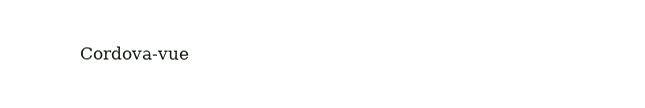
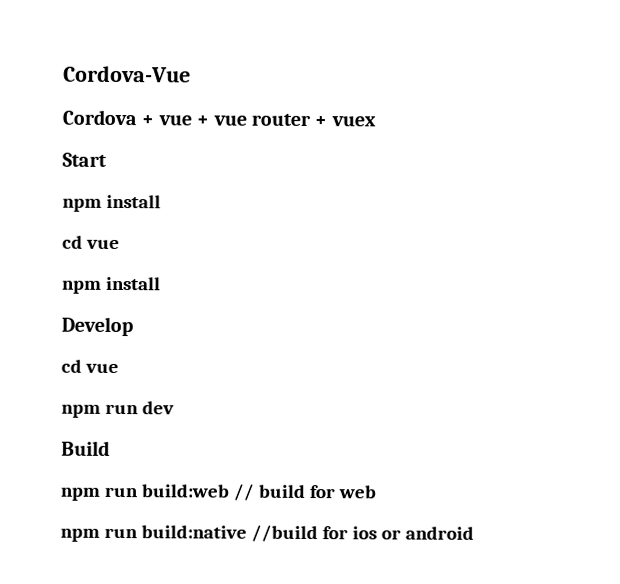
[79,46,190,60] Cordova-vue -> [63,65,191,83] [62,109,376,127] [62,152,107,167] [62,194,161,212] [62,235,120,250] [61,276,161,294] [61,316,133,337] [61,359,119,373] [61,401,174,418] [61,440,110,456] [60,483,376,501] [60,524,474,543] Cordova-Vue // Cordova + vue + vue router + vuex // Start // npm install // cd vue // npm install // Develop // cd vue // npm run dev // Build // npm run build:web // build for web // npm run build:native //build for ios or android

